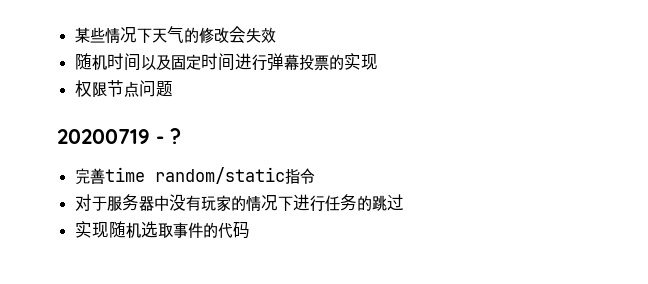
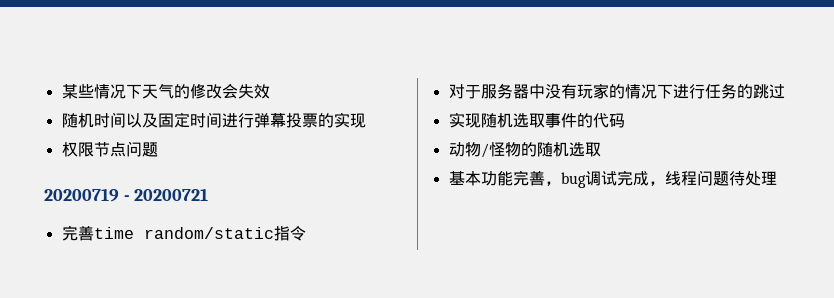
[170,128,181,144] ? -> [134,188,209,201] 20200721
(251, 230) none -> [448,142,601,158] [448,170,777,188] // 动物/怪物的随机选取 // 基本功能完善，bug调试完成，线程问题待处理

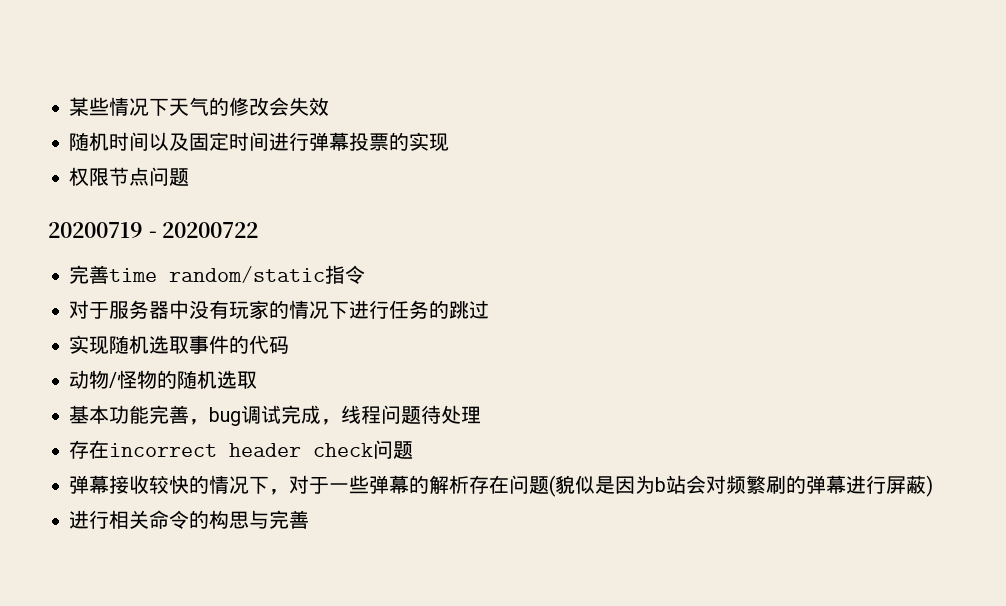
[134,188,209,201] 20200721 -> [162,222,259,238] 20200722
(777, 178) none -> [69,440,414,459] [69,475,934,497] [69,510,310,529] // 存在incorrect header check问题 // 弹幕接收较快的情况下，对于一些弹幕的解析存在问题(貌似是因为b站会对频繁刷的弹幕进行屏蔽) // 进行相关命令的构思与完善

